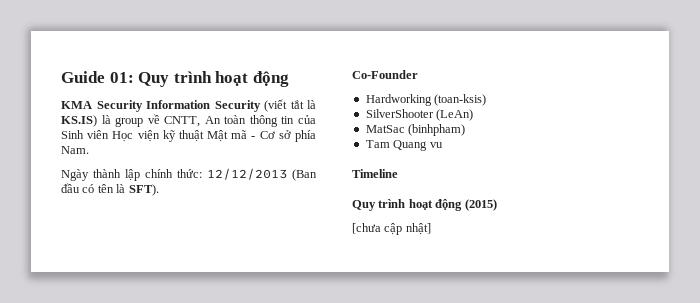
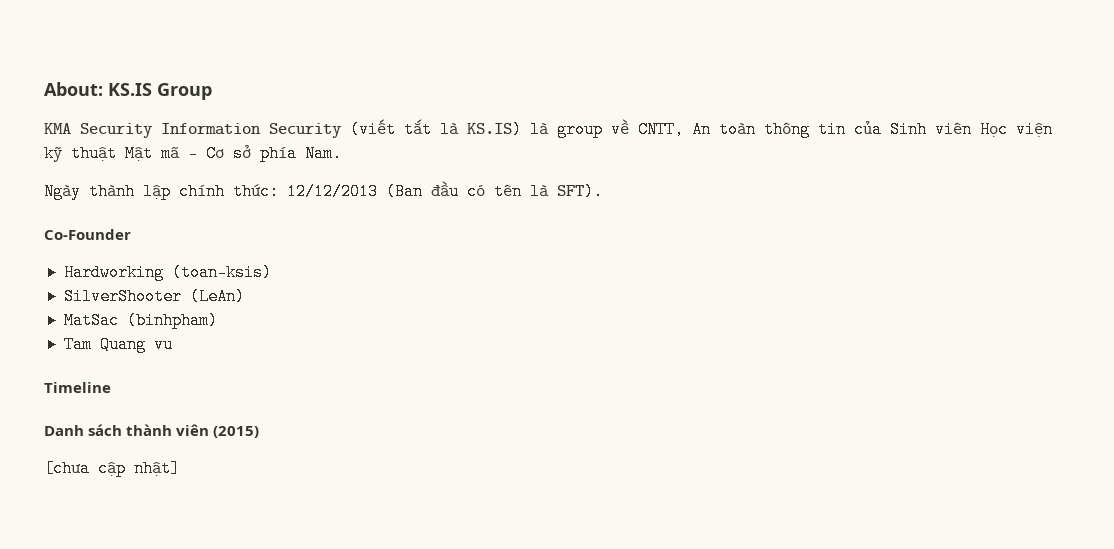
[61,71,289,87] Guide 01: Quy trình hoạt động -> [44,82,212,100] About: KS.IS Group
[352,199,463,211] Quy trình hoạt động -> [44,424,210,436] Danh sách thành viên

